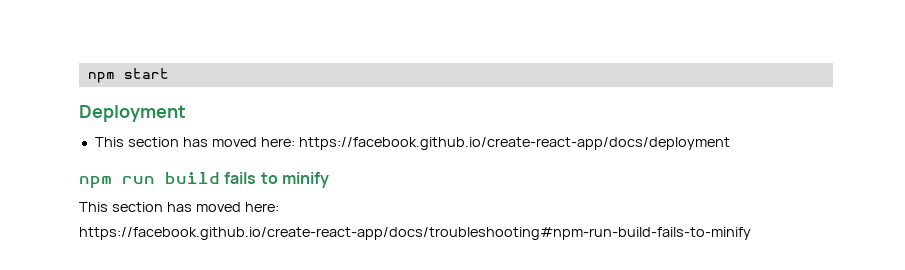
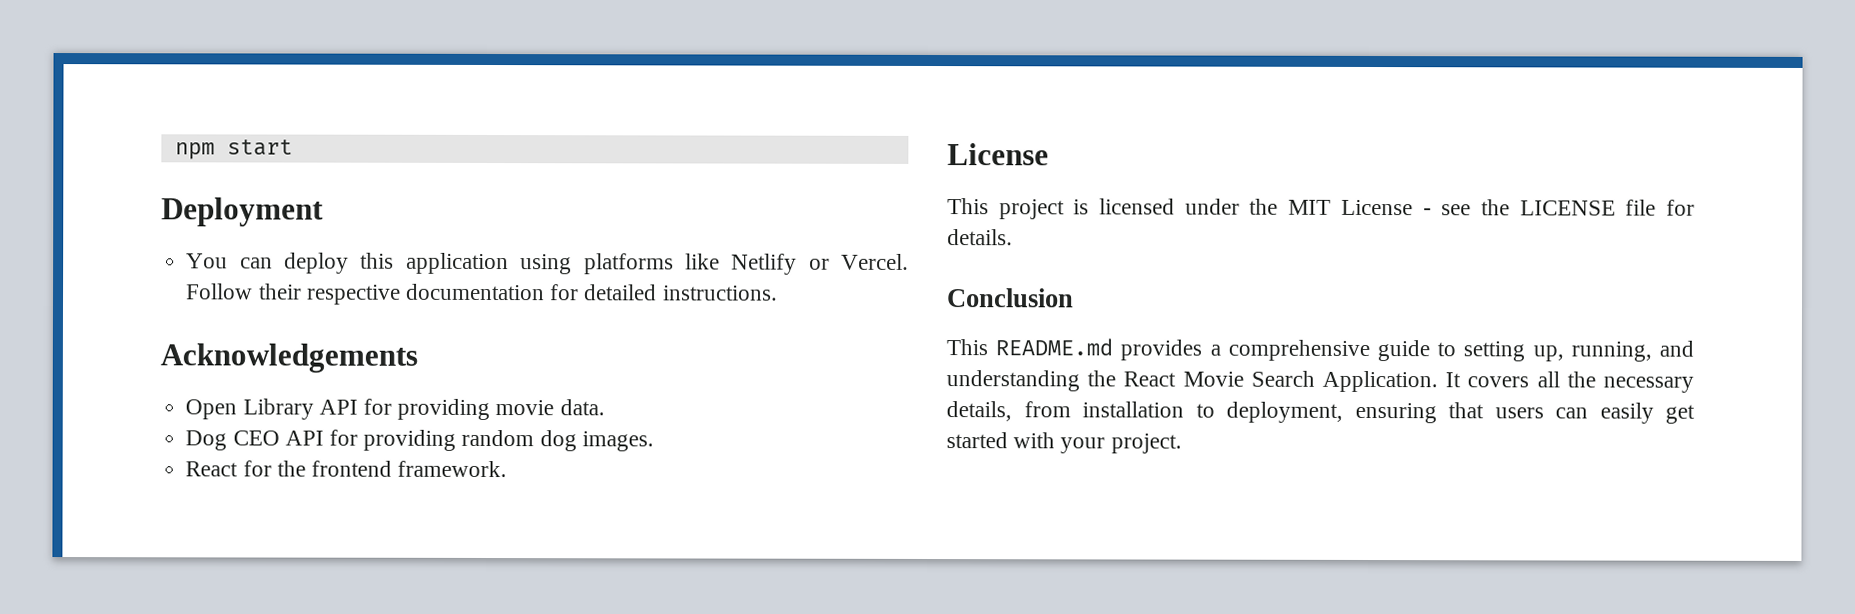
[94,137,730,150] [79,172,329,188] [79,202,279,212] [79,227,751,240] This section has moved here: https://facebook.github.io/create-react-app/docs/deployment // npm run build fails to minify // This section has moved here: https://facebook.github.io/create-react-app/docs/troubleshooting#npm-run-build-fails-to-minify -> [186,252,909,275] [186,283,778,305] [160,343,418,373] [185,398,605,421] [185,429,654,452] [185,460,508,478] [947,143,1049,166] [947,198,1695,220] [947,229,1013,246] [946,288,1074,308] [946,338,1694,362] [946,370,1694,393] [946,401,1695,424] [946,432,1182,454] You can deploy this application using platforms like Netlify or Vercel. Follow their respective documentation for detailed instructions. // Acknowledgements // Open Library API for providing movie data. // Dog CEO API for providing random dog images. // React for the frontend framework. // License // This project is licensed under the MIT License - see the LICENSE file for details. // Conclusion // This README.md provides a comprehensive guide to setting up, running, and understanding the React Movie Search Application. It covers all the necessary details, from installation to deployment, ensuring that users can easily get started with your project.

